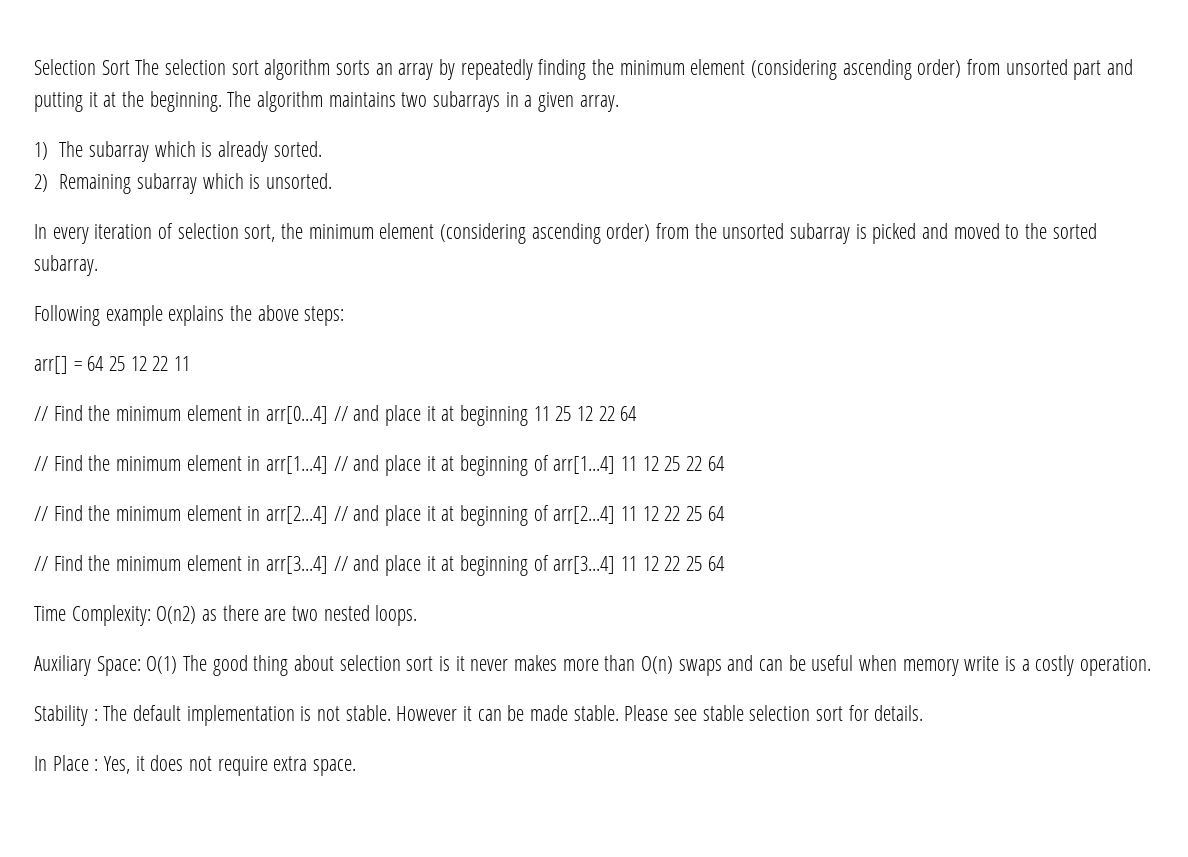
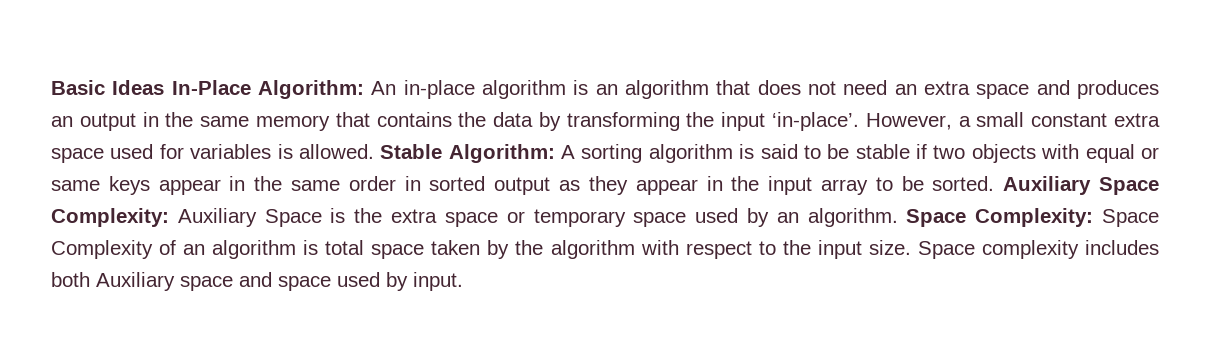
[34,59,1134,80] [34,91,619,112] [34,141,322,162] [34,173,332,194] [34,223,1097,244] [34,255,98,276] [34,305,345,326] [34,356,191,374] [34,405,638,426] [34,455,725,476] [34,505,725,526] [34,555,725,576] [34,605,418,626] [34,655,1152,676] [34,705,924,726] [34,755,357,776] Selection Sort The selection sort algorithm sorts an array by repeatedly finding the minimum element (considering ascending order) from unsorted part and putting it at the beginning. The algorithm maintains two subarrays in a given array. // 1) The subarray which is already sorted. // 2) Remaining subarray which is unsorted. // In every iteration of selection sort, the minimum element (considering ascending order) from the unsorted subarray is picked and moved to the sorted subarray. // Following example explains the above steps: // arr[] = 64 25 12 22 11 // // Find the minimum element in arr[0...4] // and place it at beginning 11 25 12 22 64 // // Find the minimum element in arr[1...4] // and place it at beginning of arr[1...4] 11 12 25 22 64 // // Find the minimum element in arr[2...4] // and place it at beginning of arr[2...4] 11 12 22 25 64 // // Find the minimum element in arr[3...4] // and place it at beginning of arr[3...4] 11 12 22 25 64 // Time Complexity: O(n2) as there are two nested loops. // Auxiliary Space: O(1) The good thing about selection sort is it never makes more than O(n) swaps and can be useful when memory write is a costly operation. // Stability : The default implementation is not stable. However it can be made stable. Please see stable selection sort for details. // In Place : Yes, it does not require extra space. -> [51,80,1160,99] [51,112,1160,131] [51,144,1160,163] [51,176,1160,195] [51,208,1159,227] [51,240,1159,259] [51,272,463,291] Basic Ideas In-Place Algorithm: An in-place algorithm is an algorithm that does not need an extra space and produces an output in the same memory that contains the data by transforming the input ‘in-place’. However, a small constant extra space used for variables is allowed. Stable Algorithm: A sorting algorithm is said to be stable if two objects with equal or same keys appear in the same order in sorted output as they appear in the input array to be sorted. Auxiliary Space Complexity: Auxiliary Space is the extra space or temporary space used by an algorithm. Space Complexity: Space Complexity of an algorithm is total space taken by the algorithm with respect to the input size. Space complexity includes both Auxiliary space and space used by input.

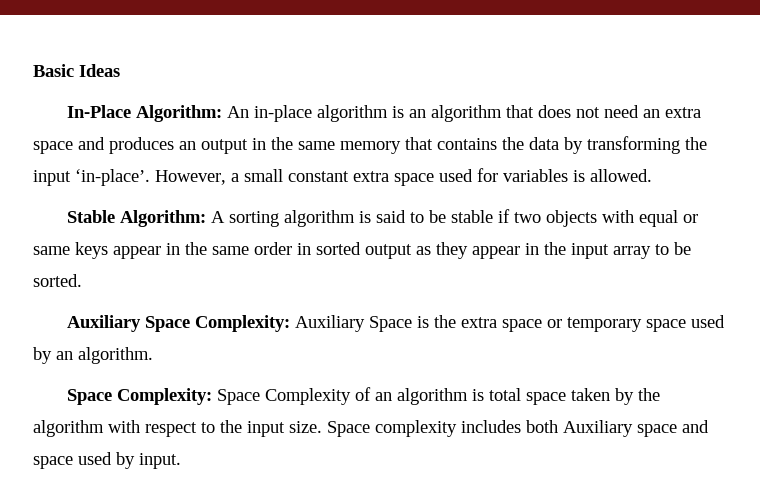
(165, 87) none -> (120, 70) //
(374, 151) none -> (652, 175) //
(995, 183) none -> (82, 280) //
(898, 217) none -> (153, 355) //

